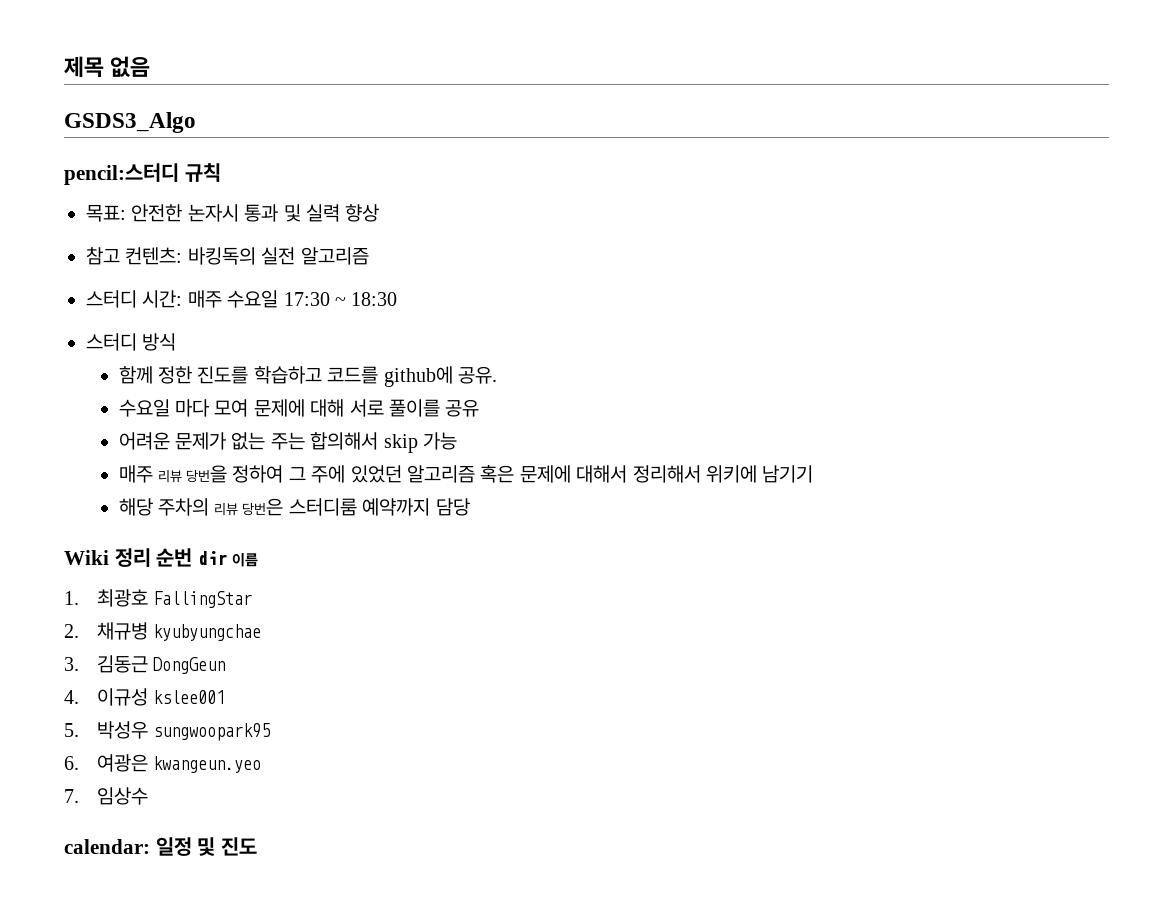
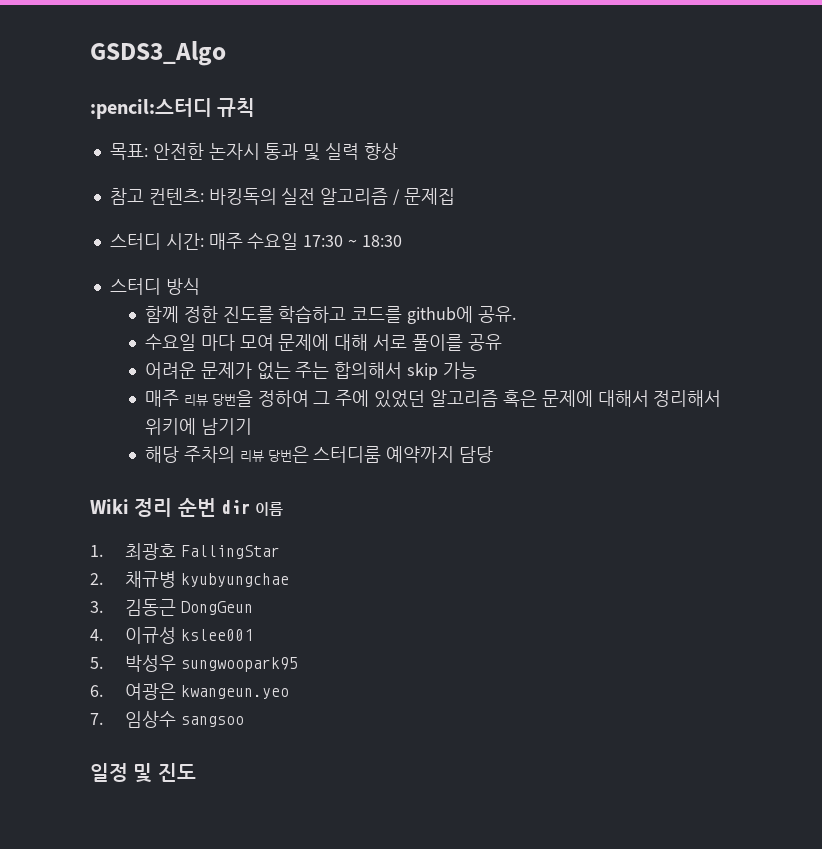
[64,56,151,78] 제목 없음 // -> (90, 53) none
[64,163,179,185] pencil:스터디 -> [90,98,212,119] :pencil:스터디
(369, 256) none -> [393,188,455,205] / 문제집
[64,839,150,854] // calendar: -> [180,716,244,727] sangsoo //

